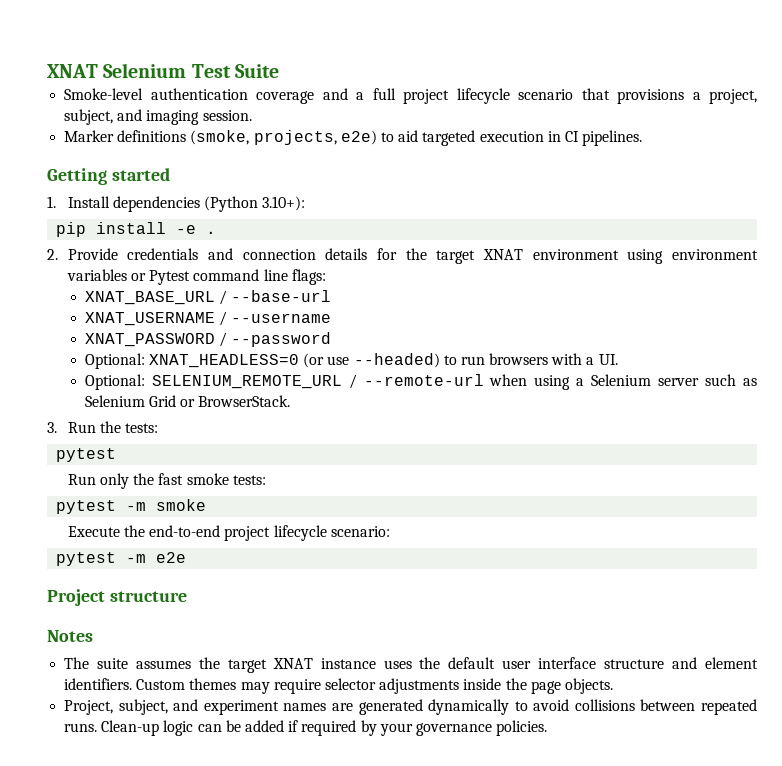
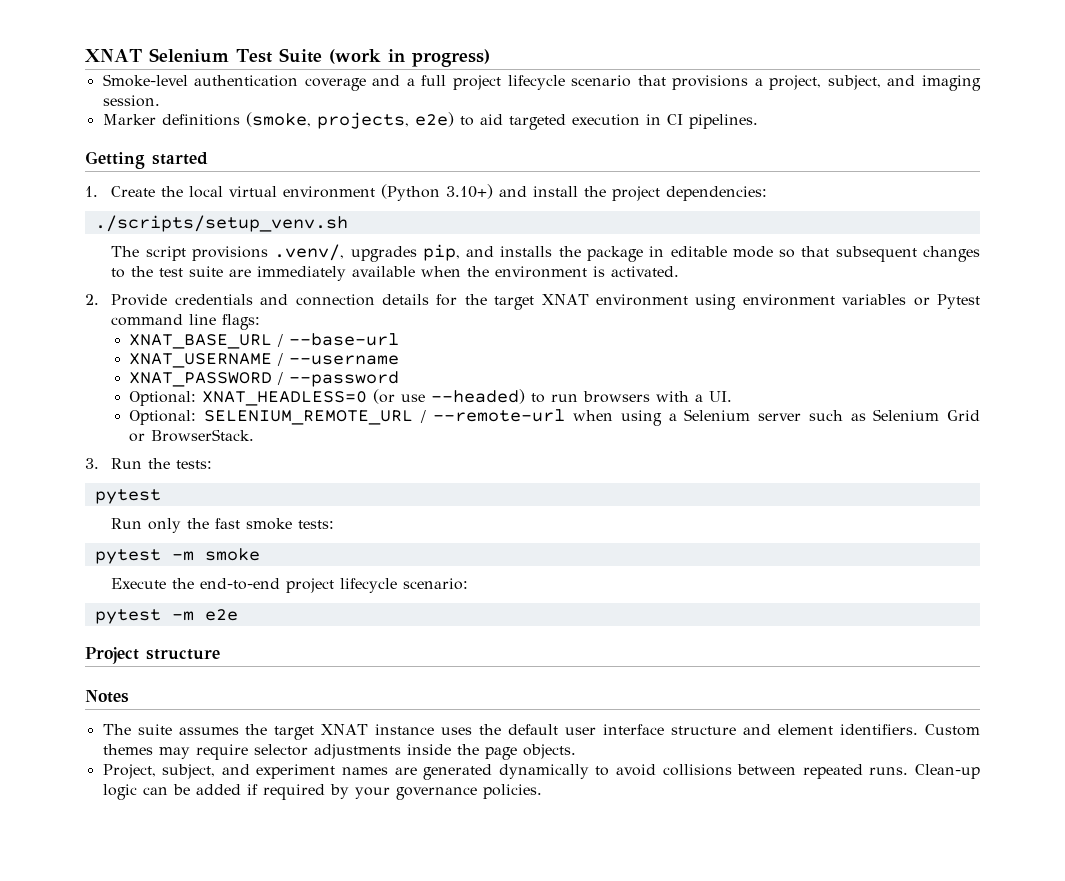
(279, 71) none -> [328,49,490,67] (work in progress)
[67,196,306,212] [56,222,217,237] Install dependencies (Python 3.10+): // pip install -e . -> [111,184,768,201] [94,215,348,232] [111,244,981,262] [111,266,680,281] Create the local virtual environment (Python 3.10+) and install the project dependencies: // ./scripts/setup_venv.sh // The script provisions .venv/, upgrades pip, and installs the package in editable mode so that subsequent changes to the test suite are immediately available when the environment is activated.

